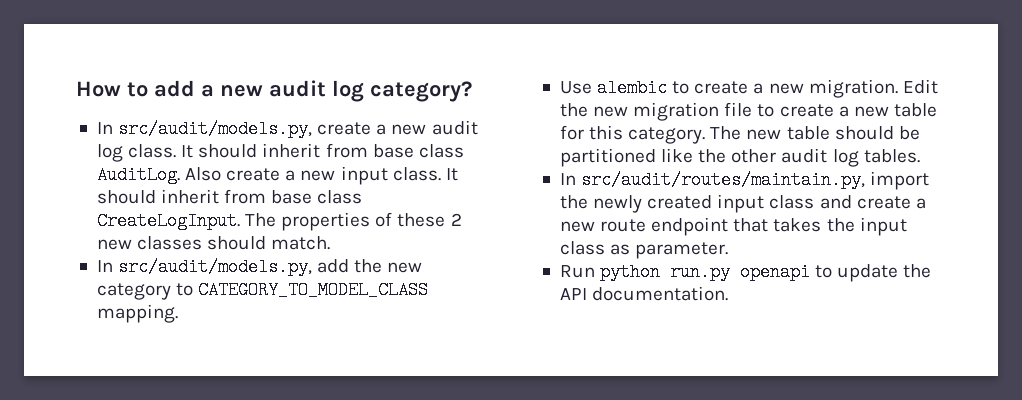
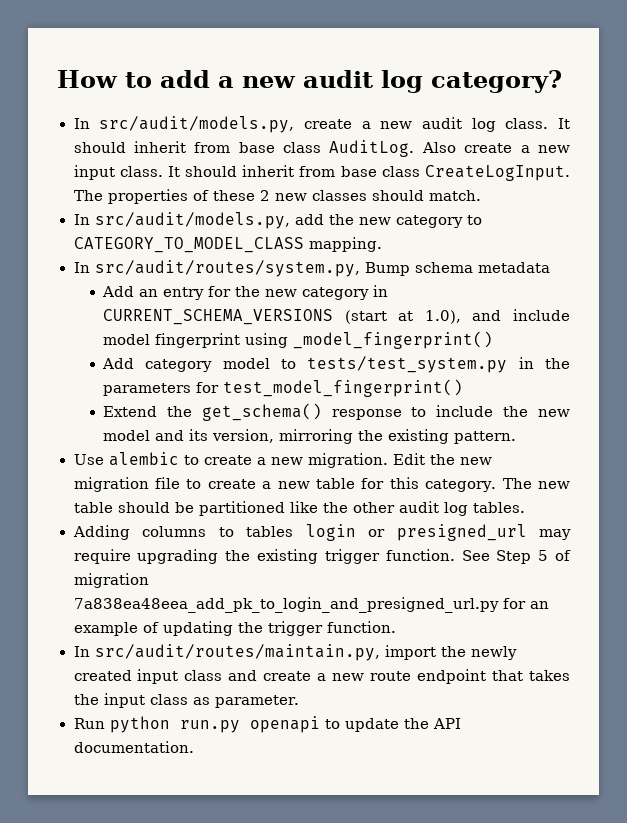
(178, 313) none -> [73,260,550,277] [102,285,389,300] [103,309,570,325] [103,331,494,349] [102,356,570,373] [103,379,464,397] [103,403,570,421] [103,429,517,444] // In src/audit/routes/system.py, Bump schema metadata // Add an entry for the new category in CURRENT_SCHEMA_VERSIONS (start at 1.0), and include model fingerprint using _model_fingerprint() // Add category model to tests/test_system.py in the parameters for test_model_fingerprint() // Extend the get_schema() response to include the new model and its version, mirroring the existing pattern.
(920, 156) none -> [72,524,571,541] [73,549,571,564] [73,573,149,588] [73,597,549,613] [73,621,396,636] // Adding columns to tables login or presigned_url may require upgrading the existing trigger function. See Step 5 of migration 7a838ea48eea_add_pk_to_login_and_presigned_url.py for an example of updating the trigger function.

